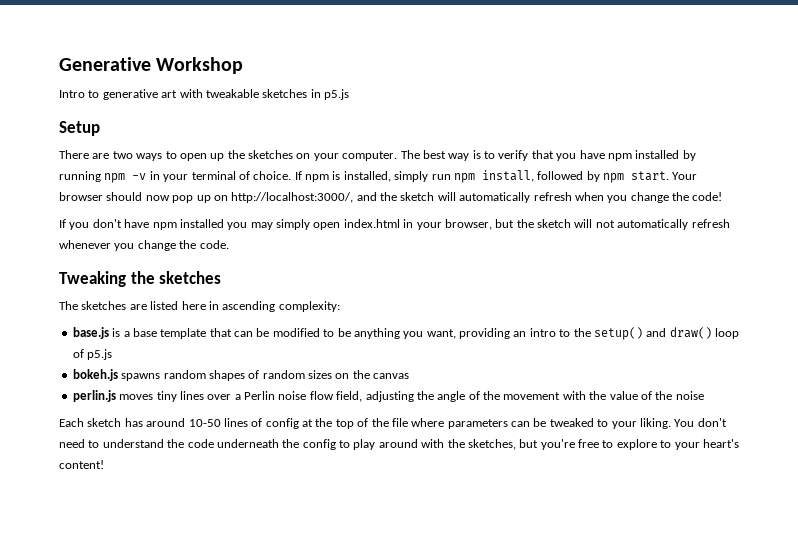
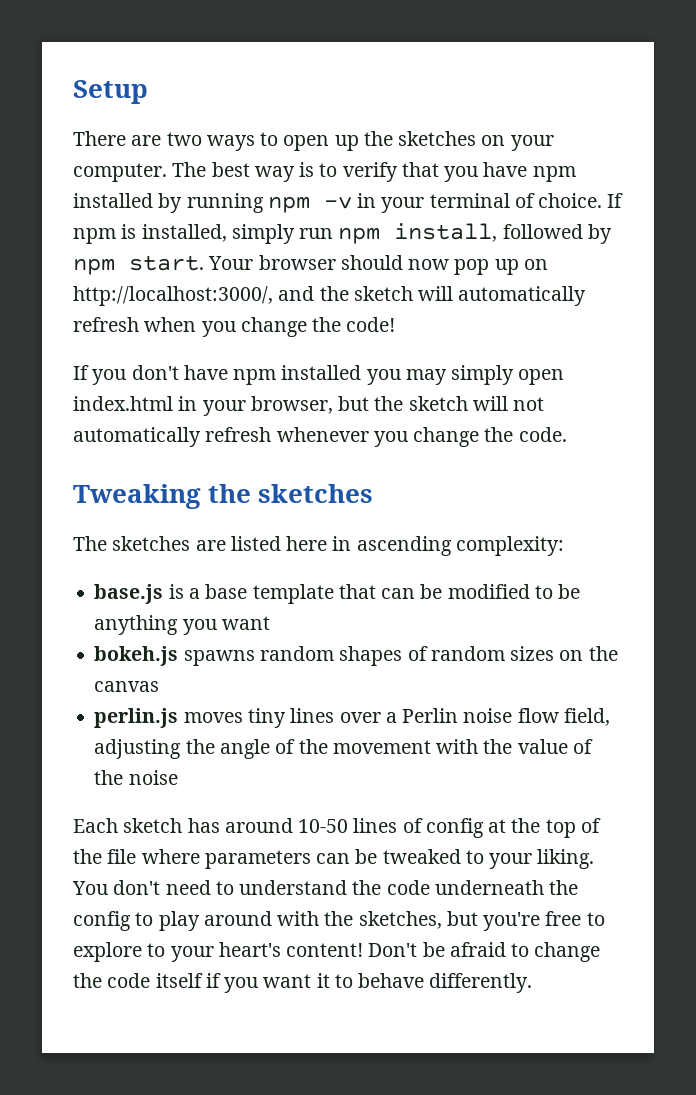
[59,57,244,74] [59,89,349,100] Generative Workshop // Intro to generative art with tweakable sketches in p5.js // -> (73, 92) none
[426,327,739,340] [72,349,113,360] want, providing an intro to the setup() and draw() loop of p5.js -> [221,616,270,630] want
(104, 464) none -> [368,942,601,962] [73,973,533,993] Don't be afraid to change the code itself if you want it to behave differently.

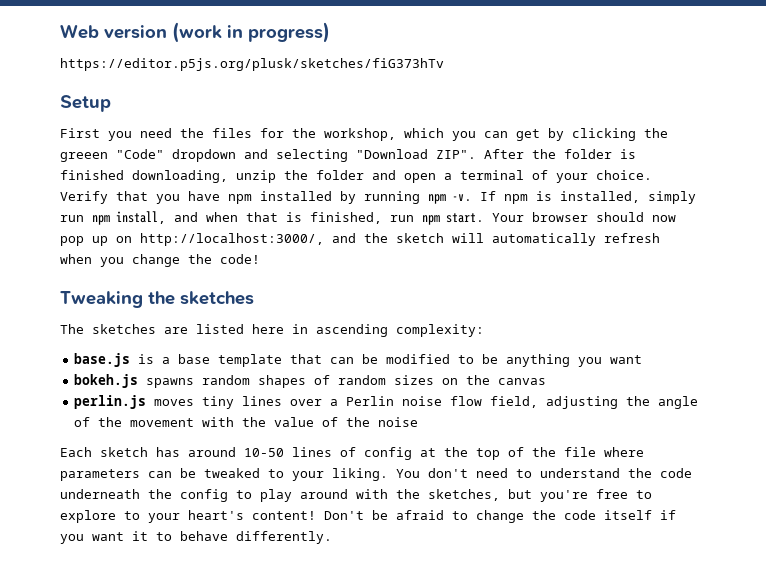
[73,80,148,104] [73,131,554,151] [73,162,398,182] Setup // There are two ways to open up the sketches on your computer. The best way is to verify -> [60,22,330,43] [60,58,444,71] [60,95,111,112] [60,128,668,141] [60,149,636,162] [60,170,652,183] [60,191,108,204] Web version (work in progress) // https://editor.p5js.org/plusk/sketches/fiG373hTv // Setup // First you need the files for the workshop, which you can get by clicking the greeen "Code" dropdown and selecting "Download ZIP". After the folder is finished downloading, unzip the folder and open a terminal of your choice. Verify
[323,193,603,213] -v in your terminal of choice. -> [452,194,472,201] -v.
[502,224,612,244] followed by -> [174,212,414,224] and when that is finished, run
[73,365,565,385] [73,396,545,416] [73,427,567,447] // If you don't have npm installed you may simply open index.html in your browser, but the sketch will not automatically refresh whenever you change the code. -> (260, 259) none

